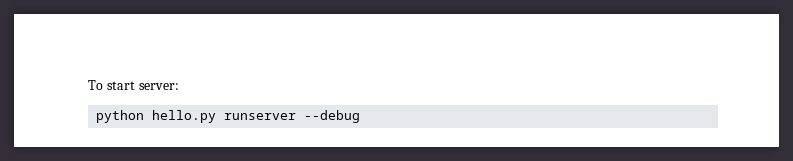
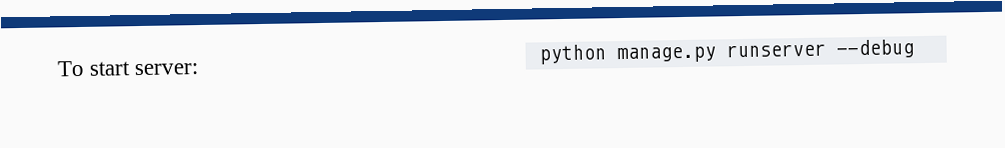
[152,110,217,123] hello.py -> [615,46,716,64] manage.py

